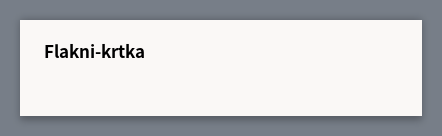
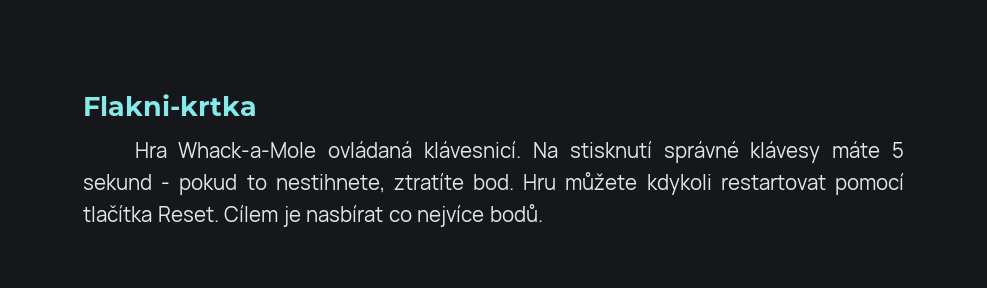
(145, 50) none -> [134,141,904,163] [83,172,904,195] [83,204,543,227] // Hra Whack-a-Mole ovládaná klávesnicí. Na stisknutí správné klávesy máte 5 sekund - pokud to nestihnete, ztratíte bod. Hru můžete kdykoli restartovat pomocí tlačítka Reset. Cílem je nasbírat co nejvíce bodů.

